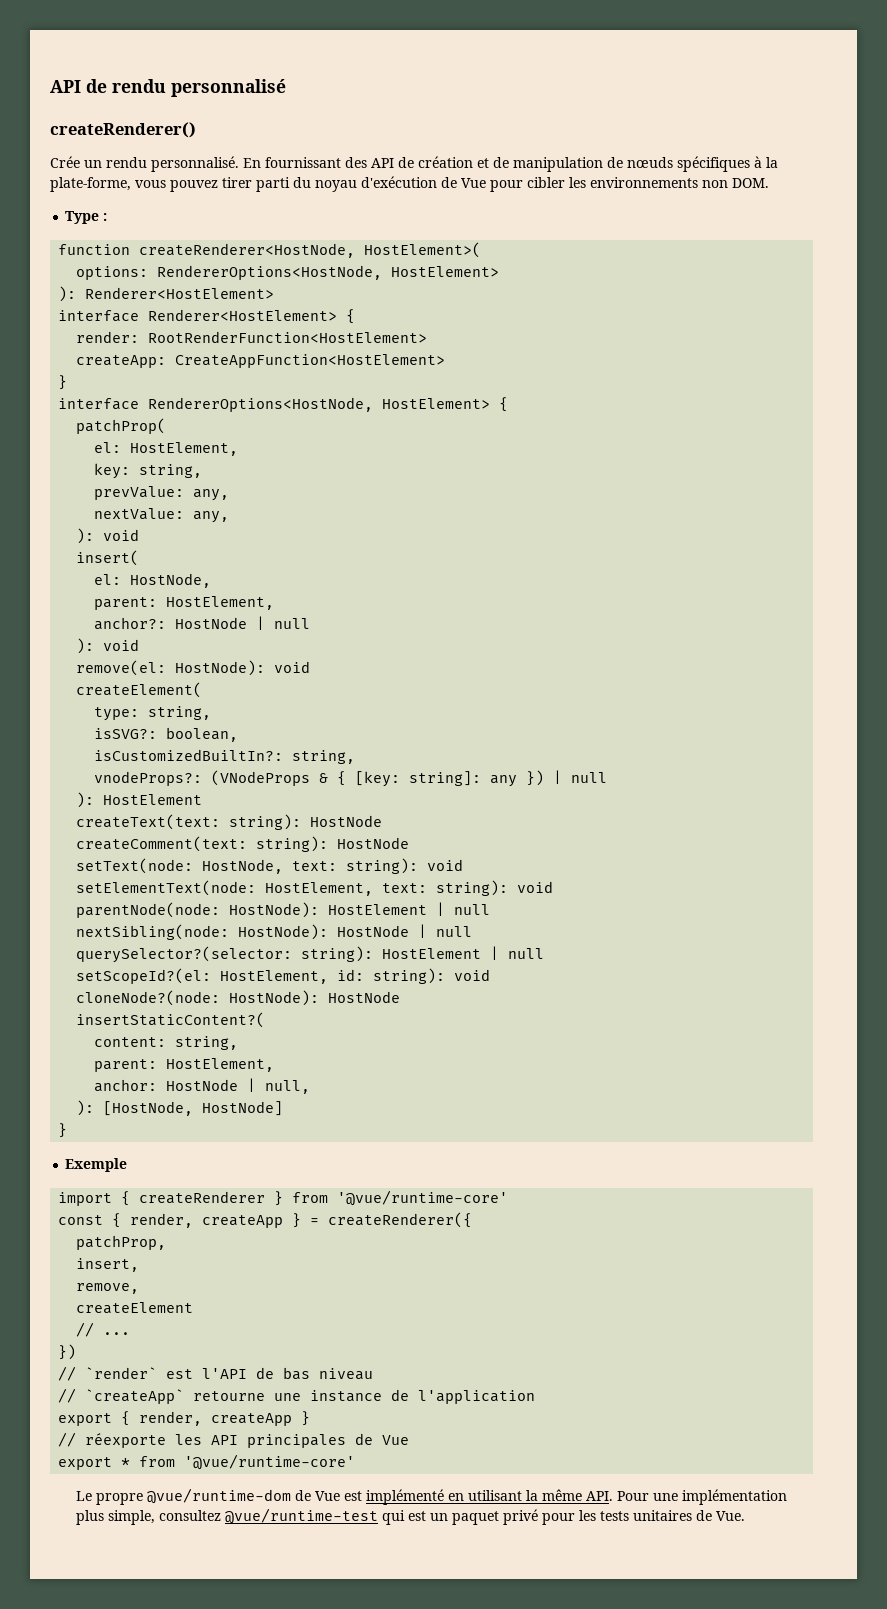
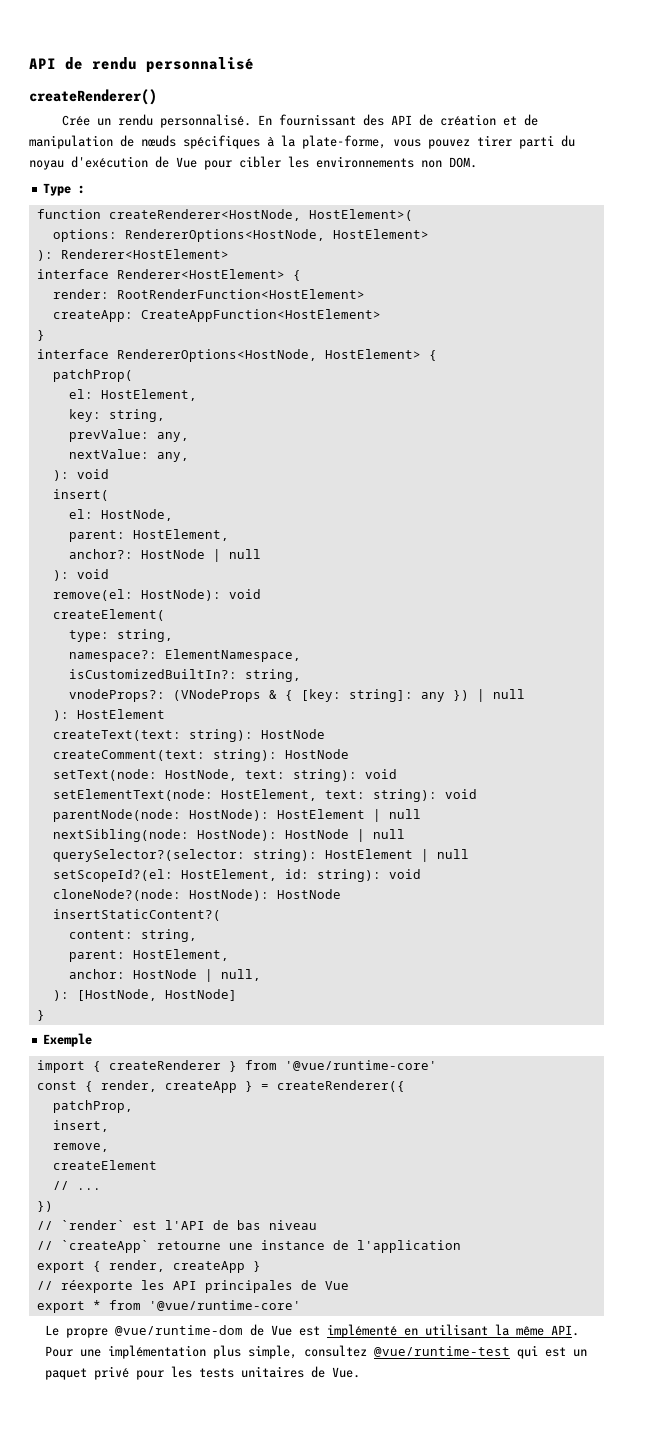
[94,727,239,742] isSVG?: boolean, -> [68,649,301,662] namespace?: ElementNamespace,

